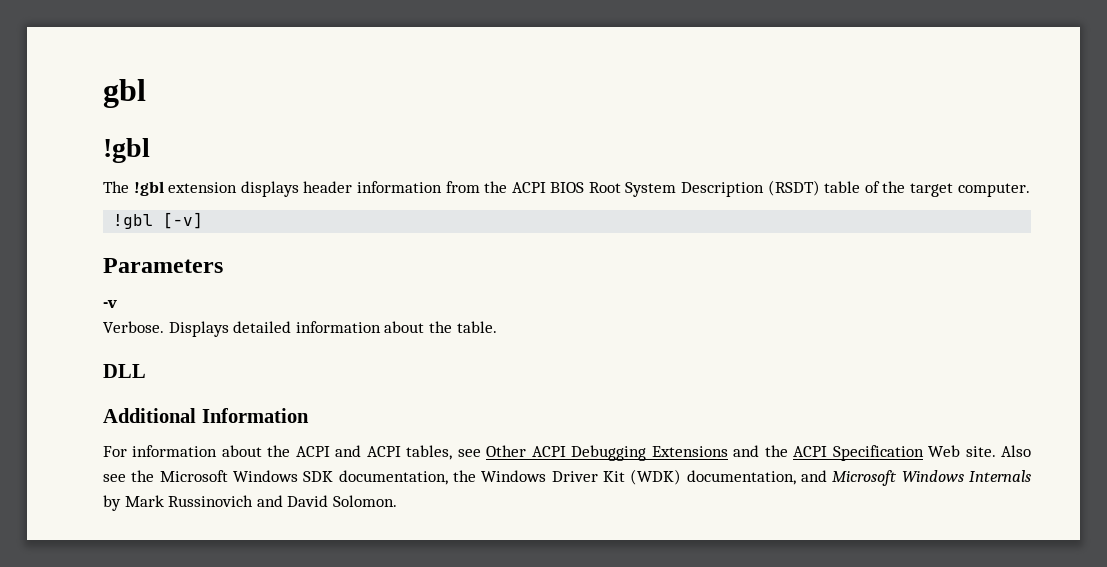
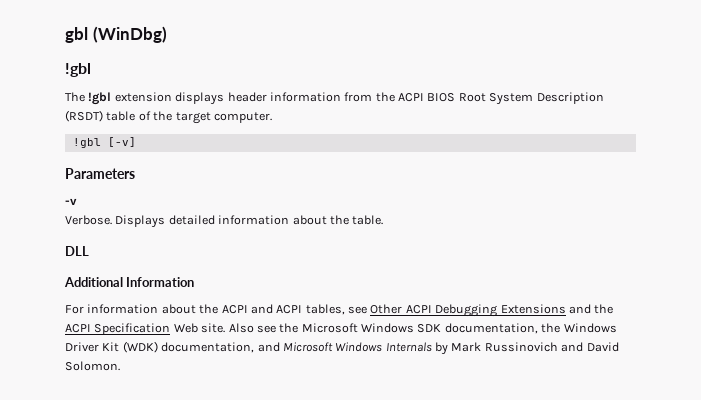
(146, 93) none -> [92,26,167,43] (WinDbg)

